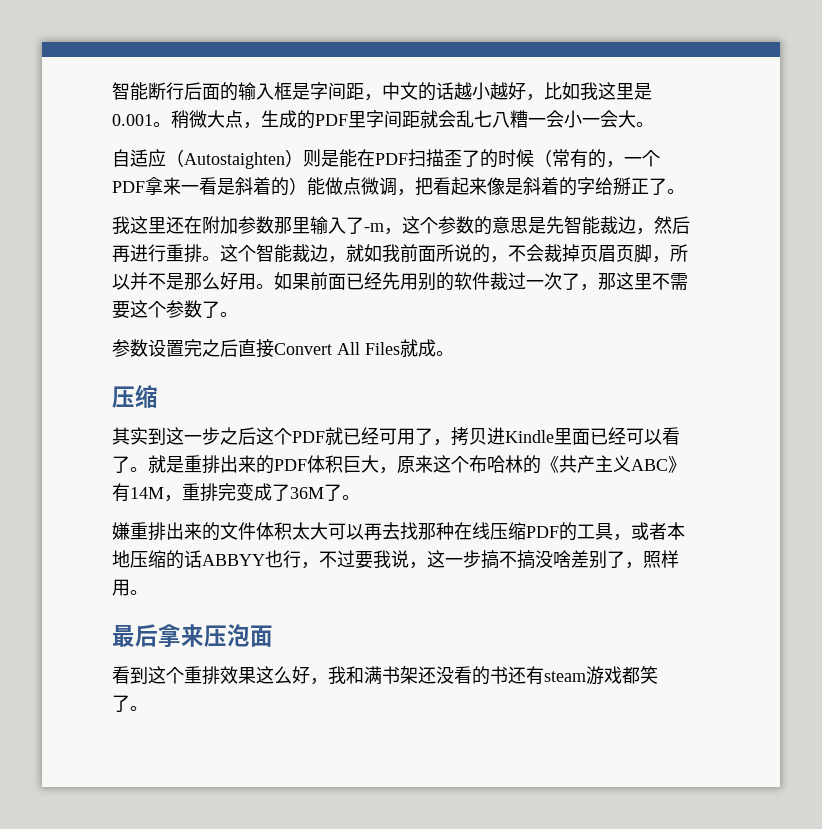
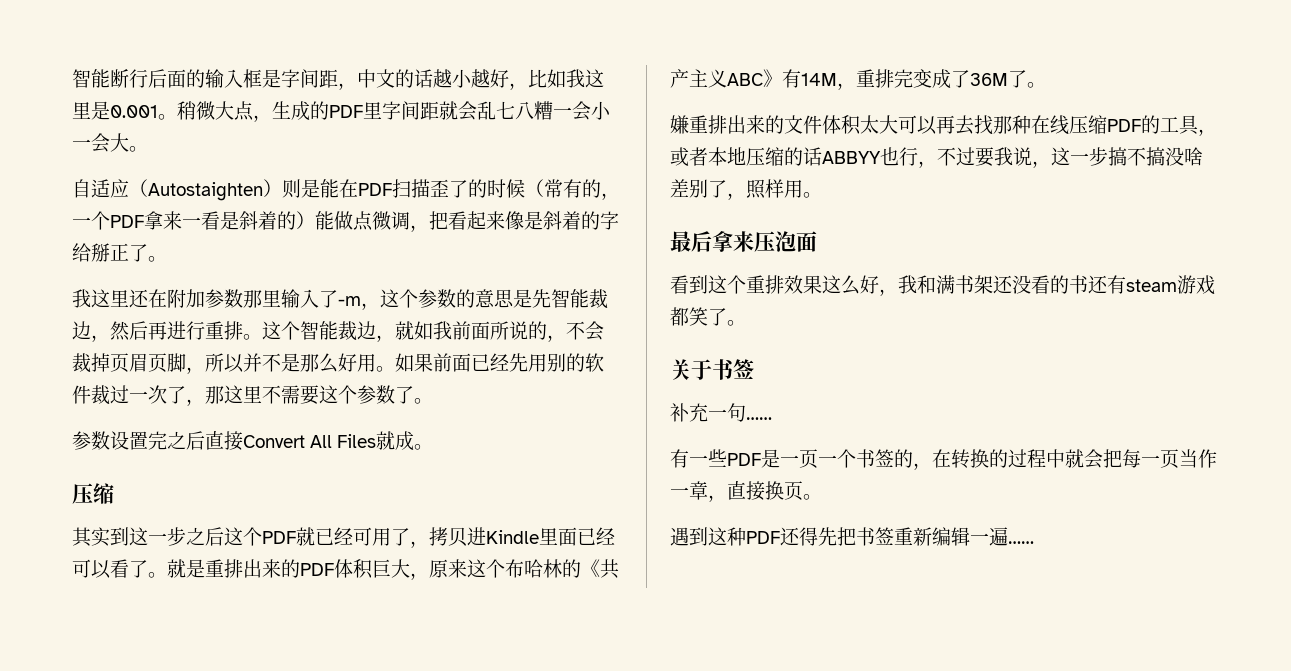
(148, 708) none -> [670,359,754,380] [670,403,772,422] [670,449,1217,470] [670,481,822,502] [670,527,1034,546] // 关于书签 // 补充一句…… // 有一些PDF是一页一个书签的，在转换的过程中就会把每一页当作一章，直接换页。 // 遇到这种PDF还得先把书签重新编辑一遍……

